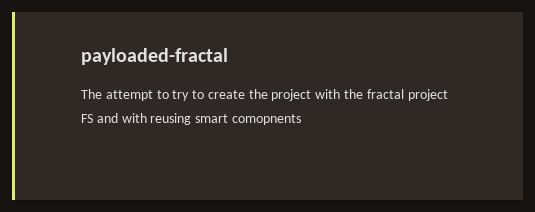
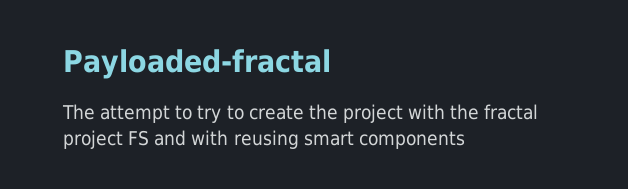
[81,48,228,65] payloaded-fractal -> [63,49,331,79] Payloaded-fractal
[231,114,301,125] comopnents -> [358,131,465,149] components

